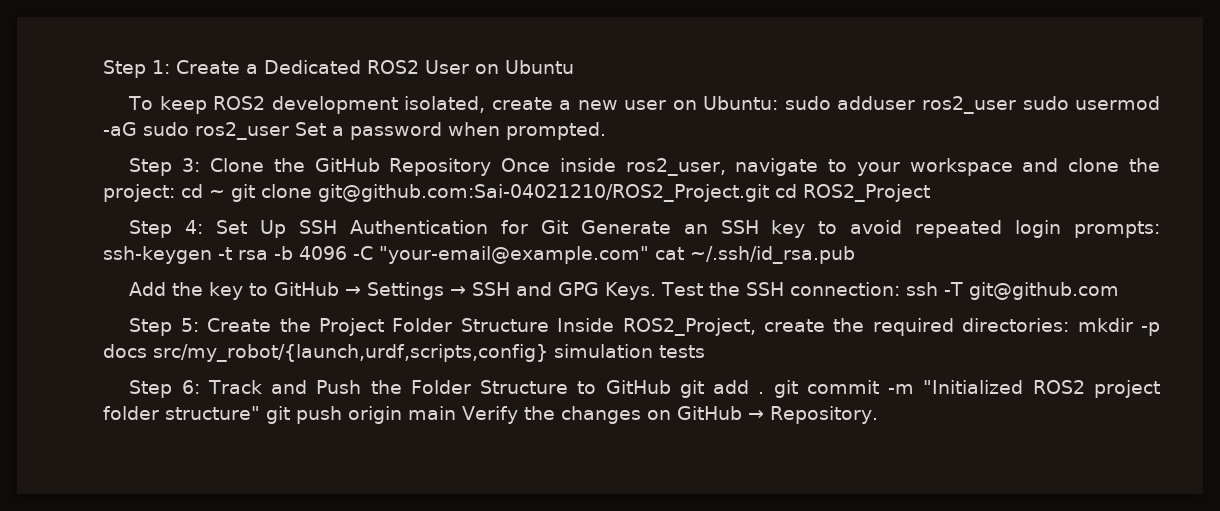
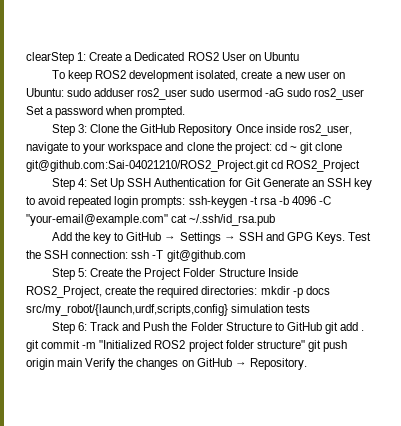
[103,60,146,78] Step -> [26,52,74,64] clearStep

